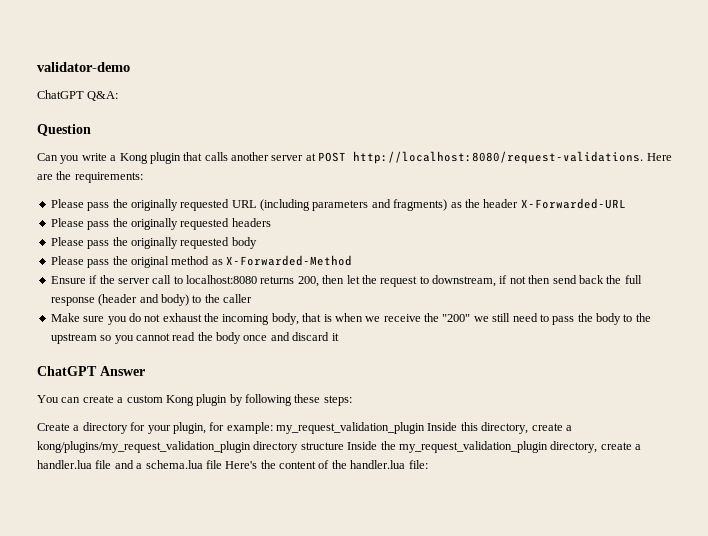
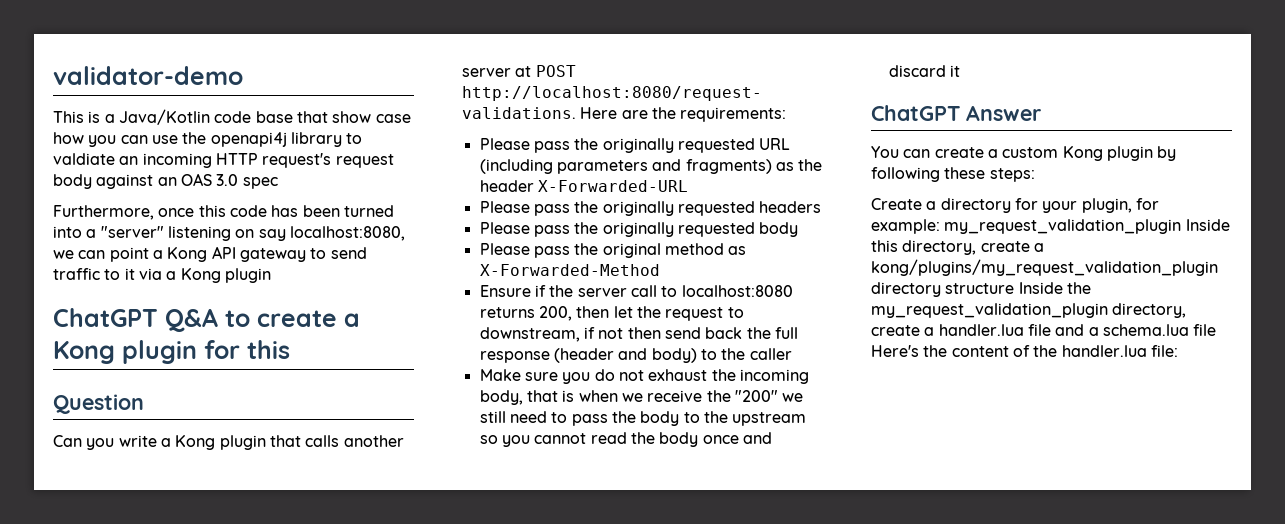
[37,90,119,101] ChatGPT Q&A: -> [53,109,411,125] [53,132,363,147] [53,153,394,168] [53,173,278,189] [53,205,394,220] [53,226,405,241] [53,246,367,262] [53,268,271,283] [53,308,360,332] [53,340,290,364] This is a Java/Kotlin code base that show case how you can use the openapi4j library to valdiate an incoming HTTP request's request body against an OAS 3.0 spec // Furthermore, once this code has been turned into a "server" listening on say localhost:8080, we can point a Kong API gateway to send traffic to it via a Kong plugin // ChatGPT Q&A to create a Kong plugin for this

